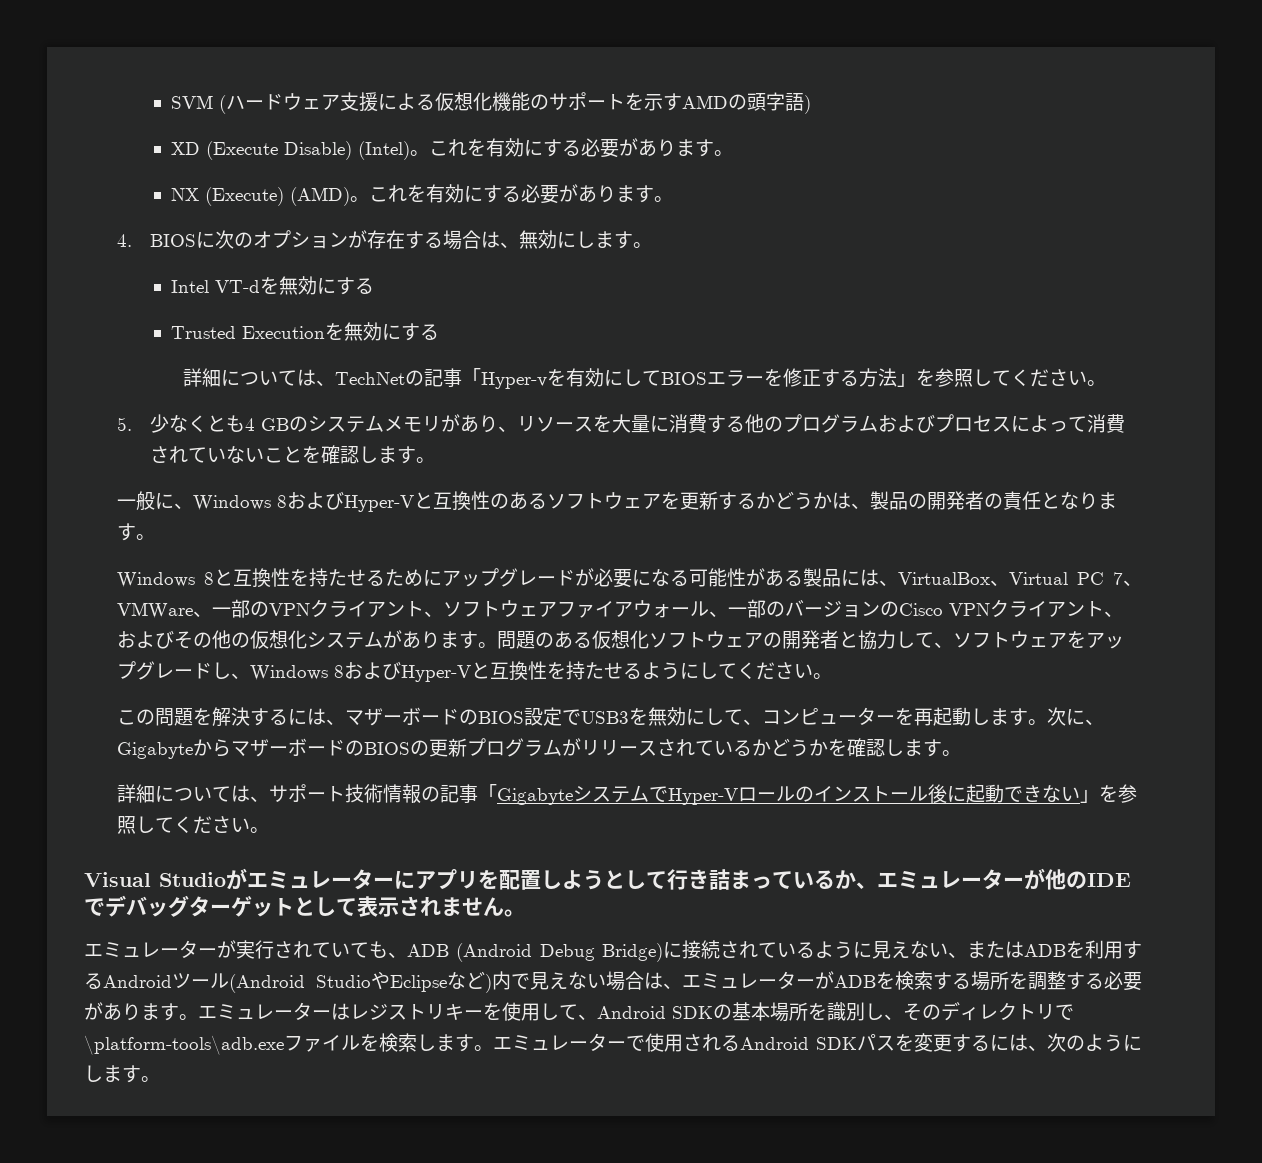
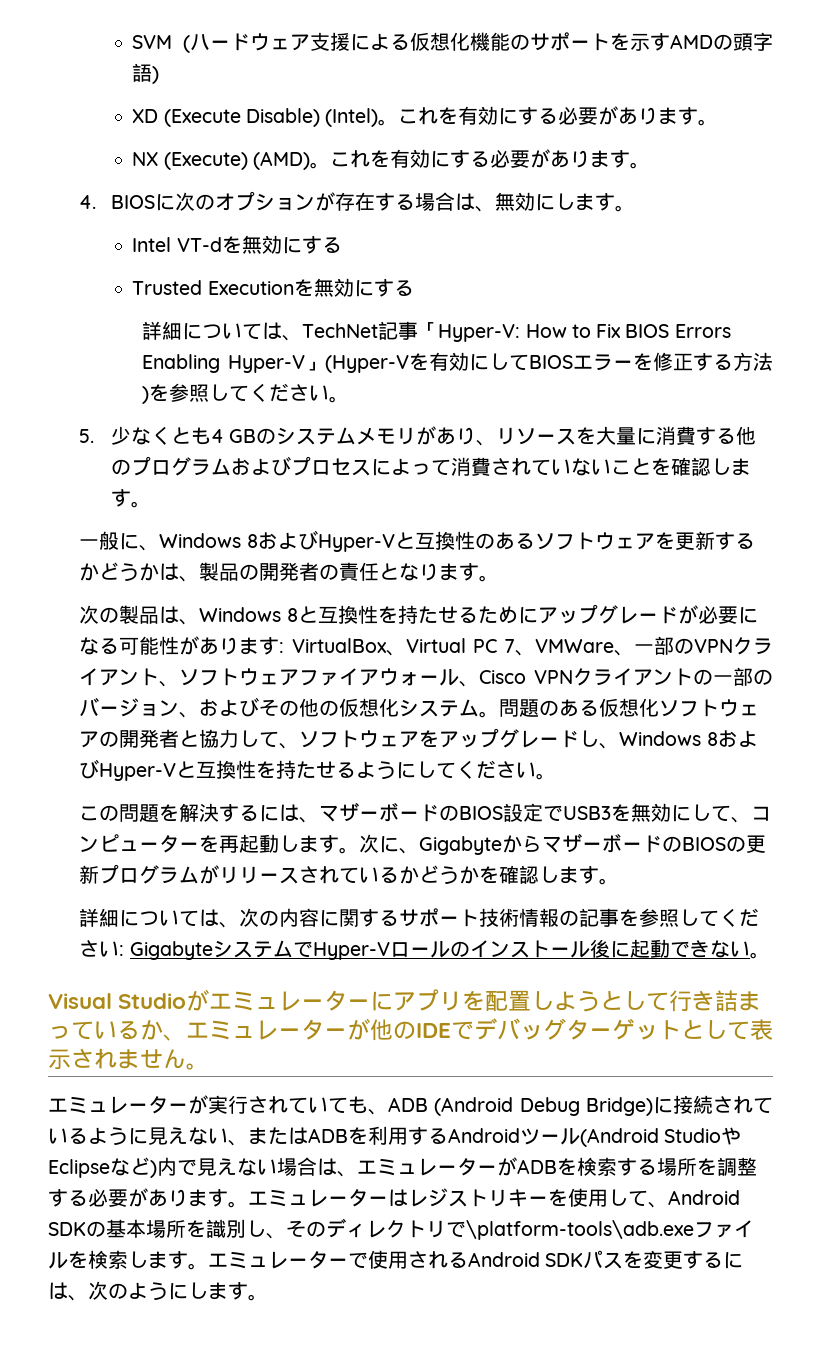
[405,368,548,389] の記事「Hyper-v -> [378,321,731,342] [142,354,410,373] 記事「Hyper-V: How to Fix BIOS Errors Enabling Hyper-V」(Hyper-V
[897,373,917,387] 」 -> [142,386,150,404] )
(156, 537) none -> [79,605,200,625] 次の製品は、
[784,568,899,587] る製品には、 -> [219,637,285,655] ります:
[728,599,1105,618] 一部のバージョンのCisco VPNクライアント -> [479,667,773,686] [79,697,180,717] Cisco VPNクライアントの一部のバージョン
[383,630,479,649] があります -> (480, 708) none
(270, 799) none -> [239,908,400,927] 次の内容に関する
[478,784,498,801] 「 -> [619,908,760,927] [79,940,125,957] を参照してください:
[1080,784,1138,803] [117,816,251,834] 」を参照してください -> (750, 949) none

